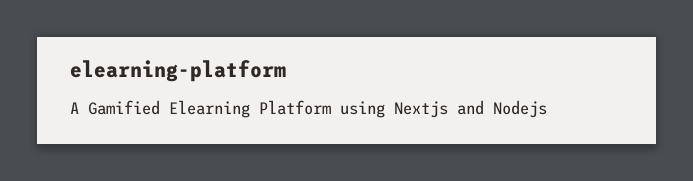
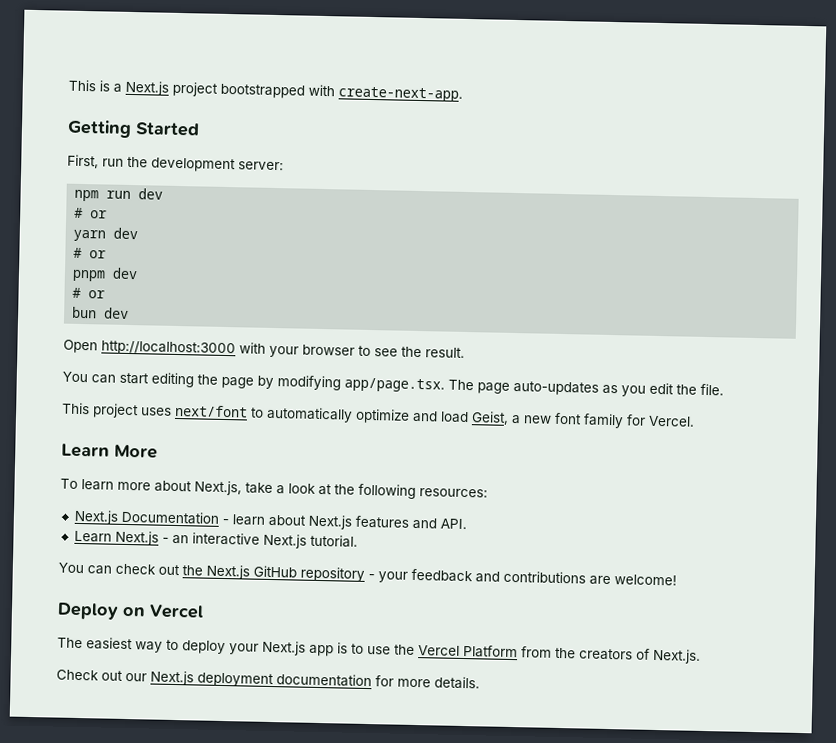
[70,60,286,82] [70,100,547,118] elearning-platform // A Gamified Elearning Platform using Nextjs and Nodejs -> [68,79,463,102] [67,119,200,138] [67,154,284,173] [74,188,164,202] [74,207,108,219] [73,227,139,242] [73,247,107,259] [72,267,139,282] [72,287,106,299] [72,306,130,319] [63,339,465,358] [62,371,724,397] [62,402,695,429] [61,443,158,459] [60,478,488,499] [73,509,467,530] [73,530,358,549] [58,562,677,586] [57,602,204,620] [57,637,701,664] [56,669,480,690] This is a Next.js project bootstrapped with create-next-app. // Getting Started // First, run the development server: // npm run dev // # or // yarn dev // # or // pnpm dev // # or // bun dev // Open http://localhost:3000 with your browser to see the result. // You can start editing the page by modifying app/page.tsx. The page auto-updates as you edit the file. // This project uses next/font to automatically optimize and load Geist, a new font family for Vercel. // Learn More // To learn more about Next.js, take a look at the following resources: // Next.js Documentation - learn about Next.js features and API. // Learn Next.js - an interactive Next.js tutorial. // You can check out the Next.js GitHub repository - your feedback and contributions are welcome! // Deploy on Vercel // The easiest way to deploy your Next.js app is to use the Vercel Platform from the creators of Next.js. // Check out our Next.js deployment documentation for more details.

